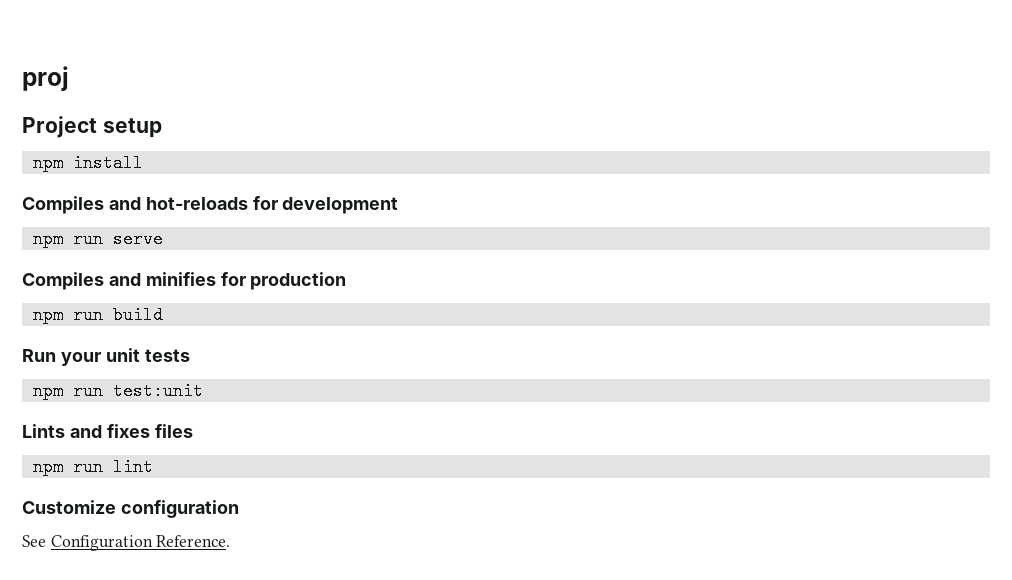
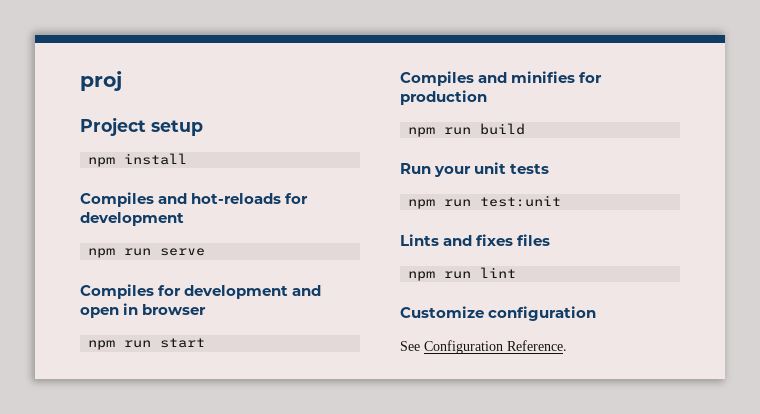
(163, 239) none -> [80,284,322,299] [80,303,207,318] [88,338,206,350] // Compiles for development and open in browser // npm run start

